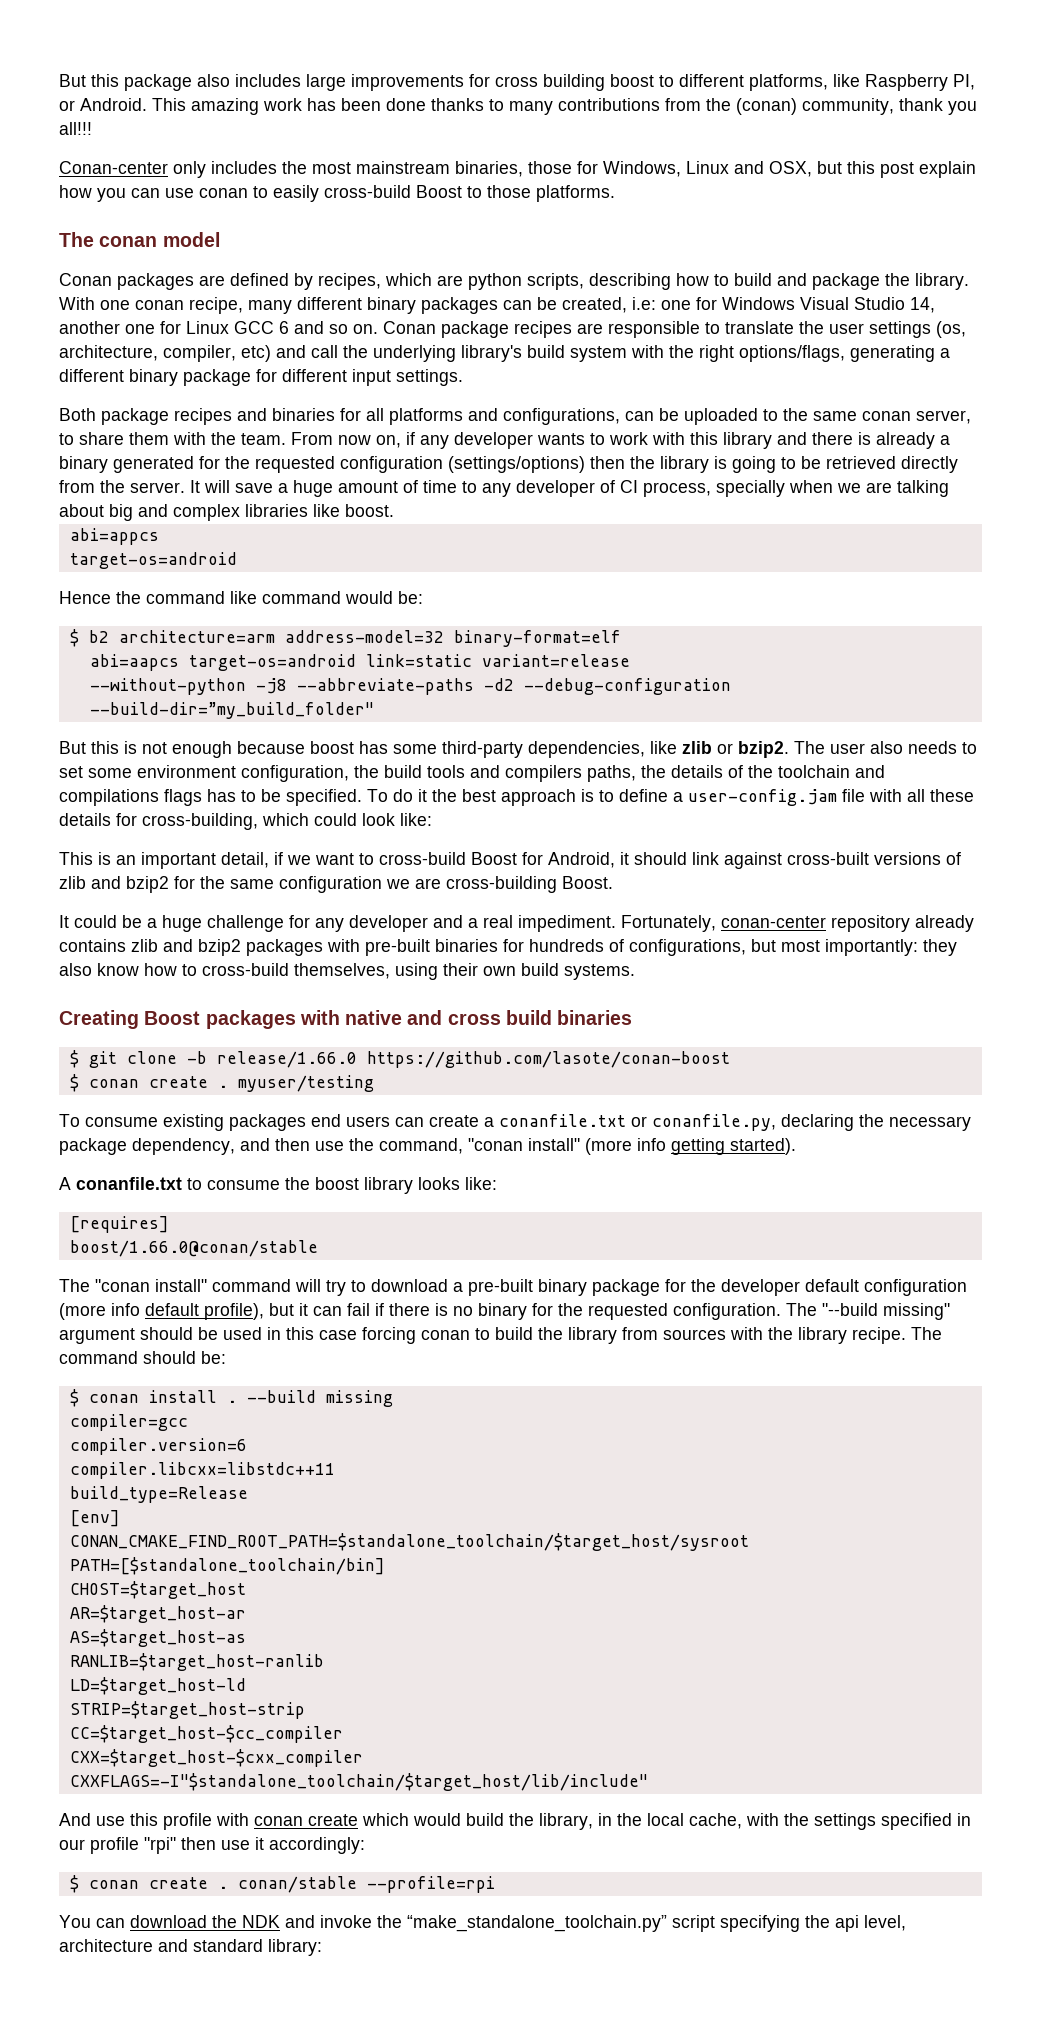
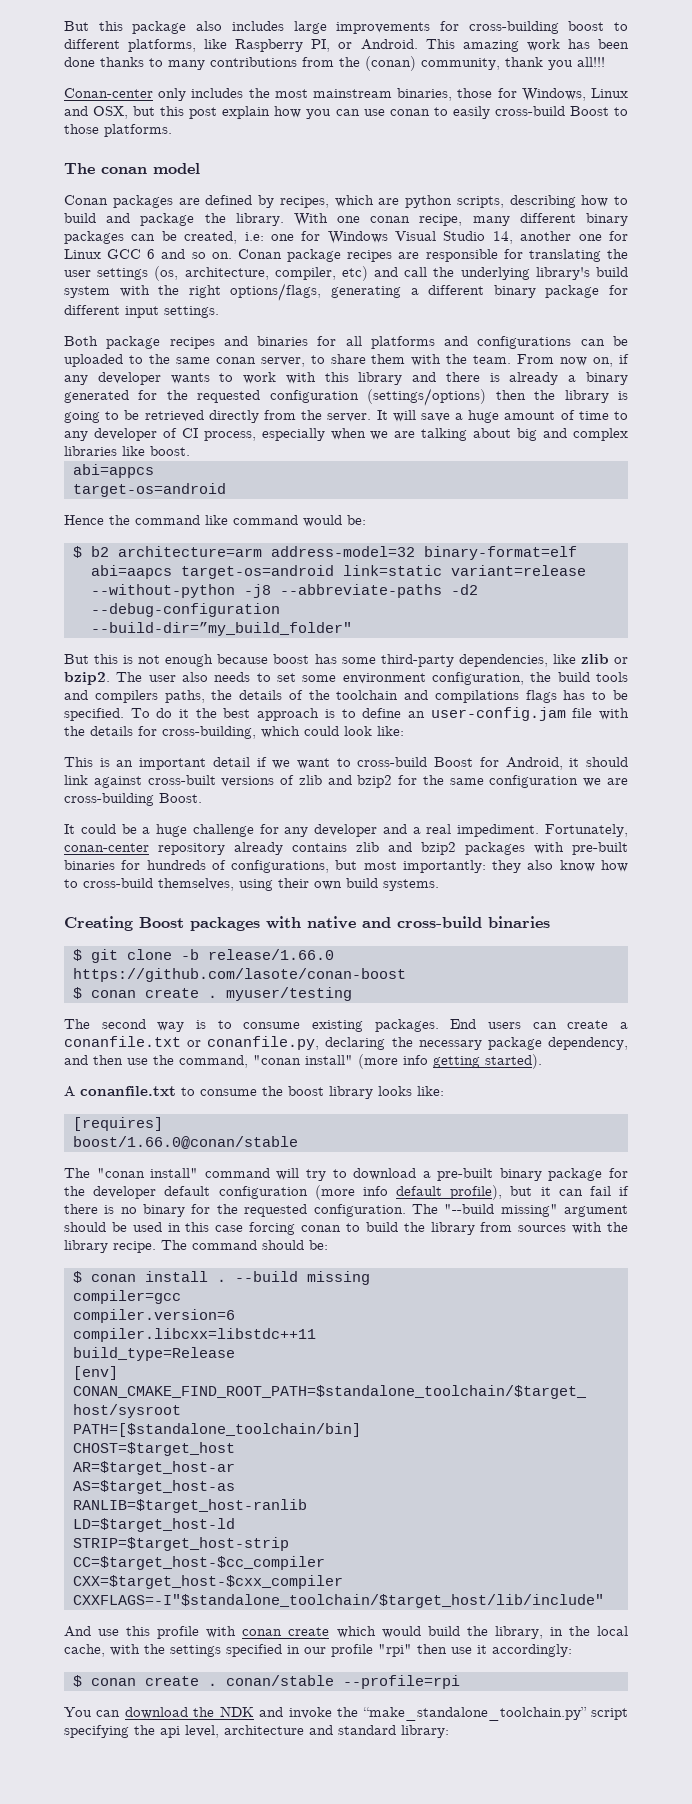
[495,74,605,91] cross building -> [468,21,559,34] cross-building
[705,321,794,334] to translate -> [503,249,601,262] for translating
[503,408,620,425] configurations, -> [477,336,572,349] configurations
[716,480,785,497] specially -> [261,428,325,441] especially
[673,792,683,802] a -> [407,711,425,718] an
[907,789,974,802] all these -> [64,726,85,736] the
[221,852,269,868] detail, -> [212,757,250,767] detail
[447,1010,552,1025] cross build -> [397,916,482,928] cross-build
[59,1114,341,1131] To consume existing packages end -> [64,1019,477,1032] The second way is to consume existing packages. End

